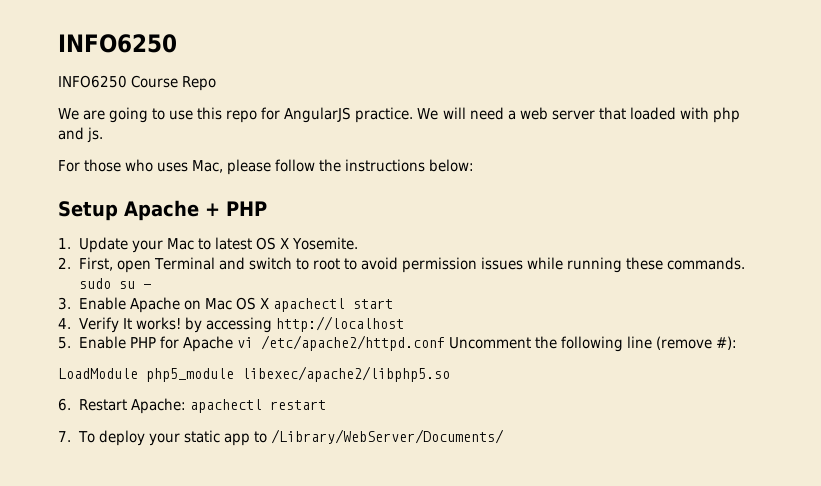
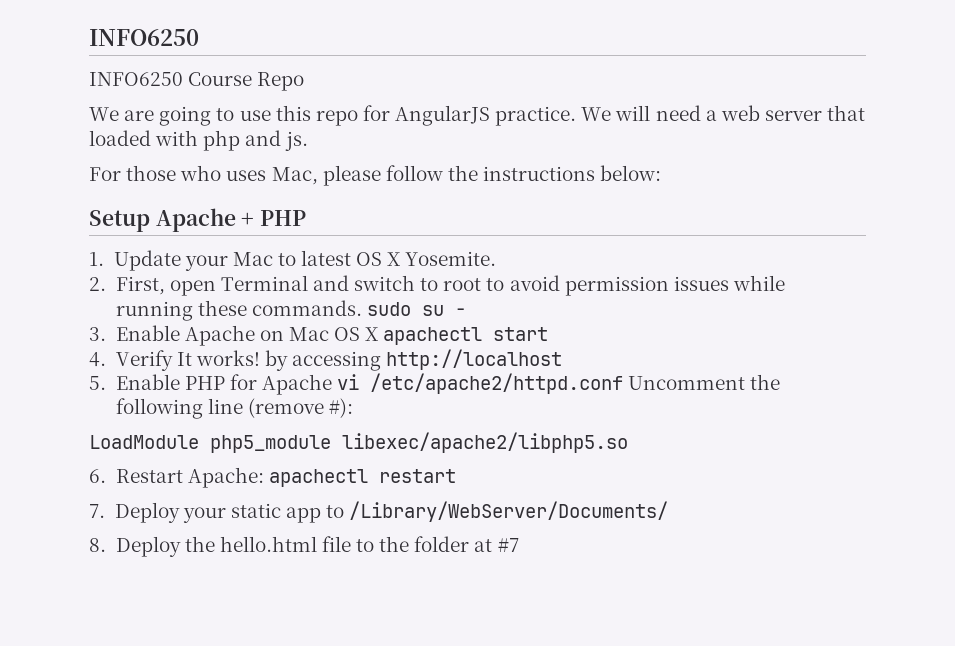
[77,430,145,446] To deploy -> [114,502,180,523] Deploy
(505, 436) none -> [89,536,519,557] // 8. Deploy the hello.html file to the folder at #7

